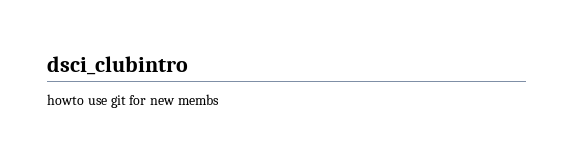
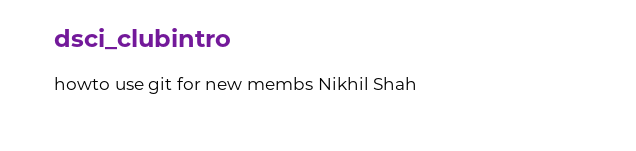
(219, 99) none -> [317,77,418,90] Nikhil Shah

